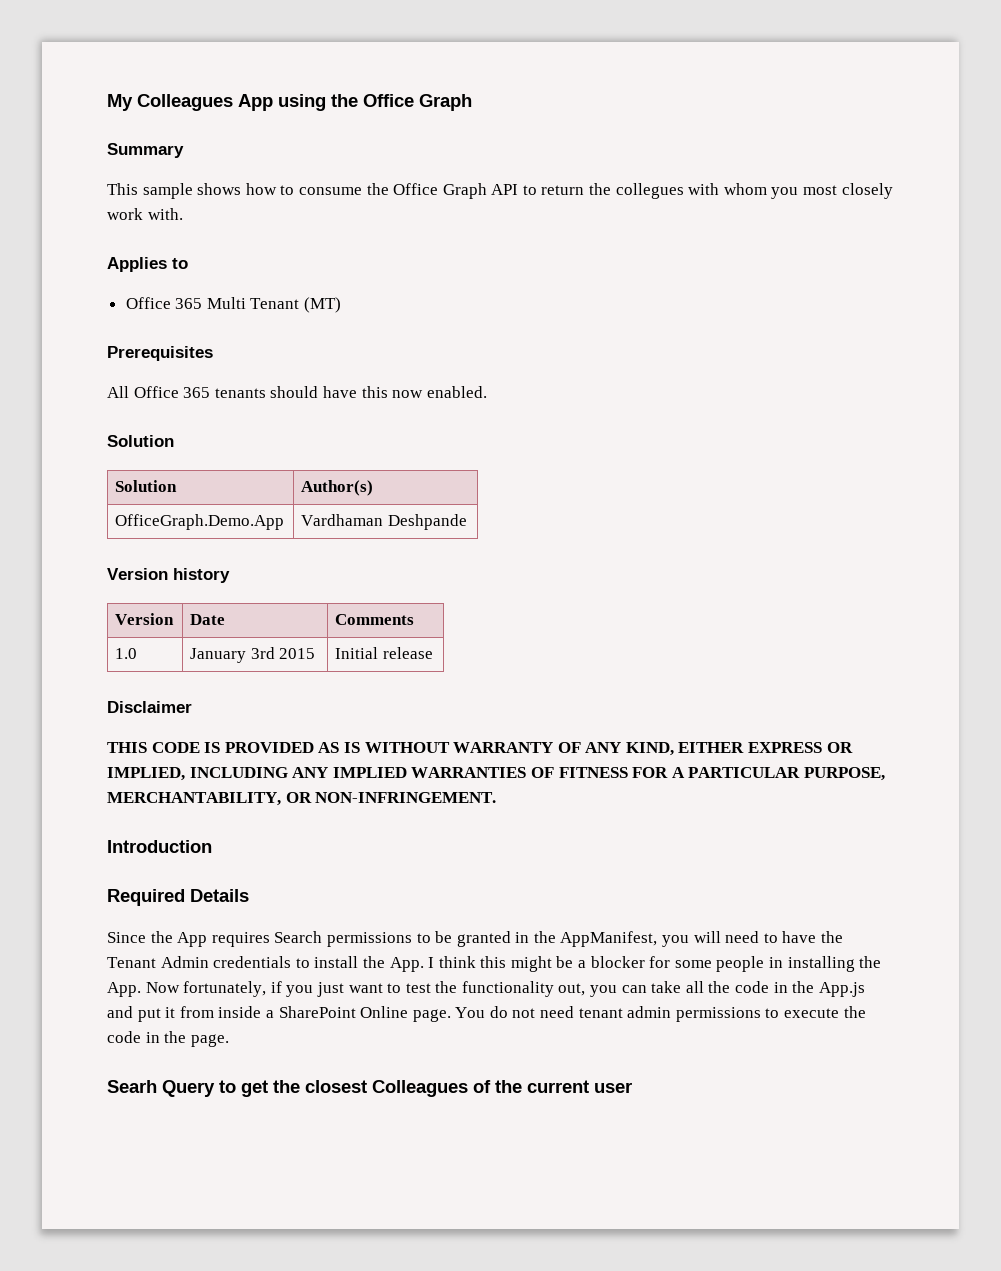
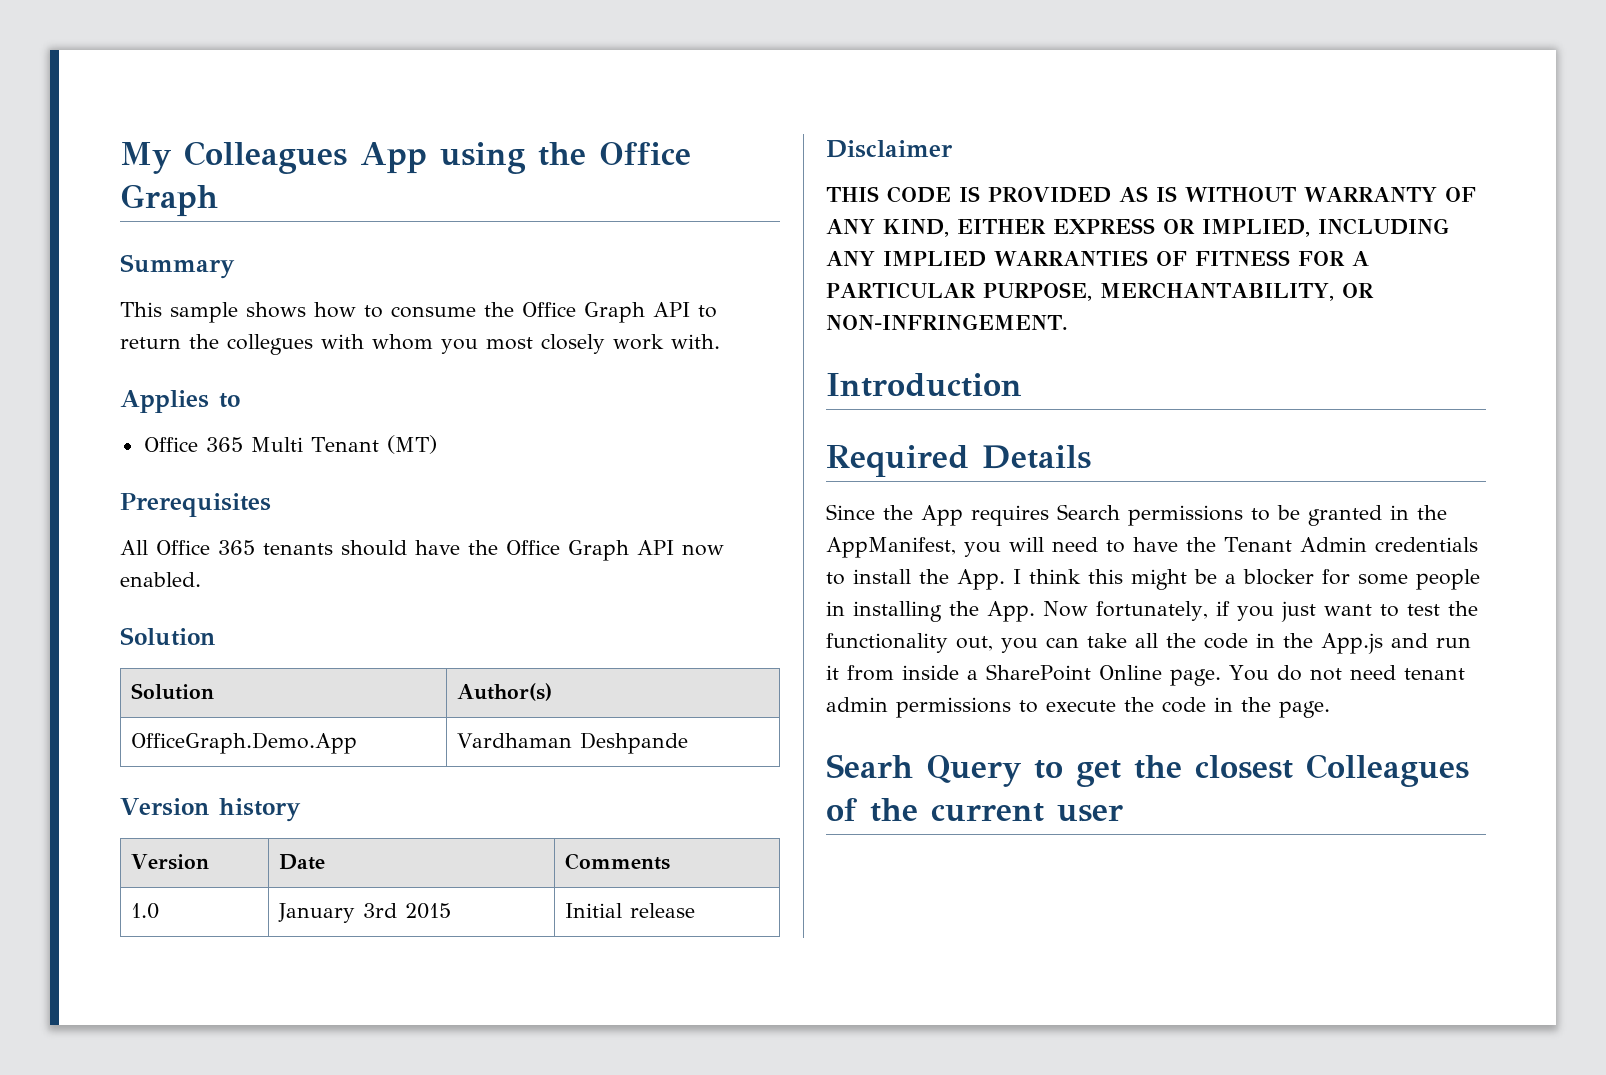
[361,386,388,398] this -> [468,540,674,561] the Office Graph API
[137,1008,161,1022] put -> [1436,637,1471,648] run

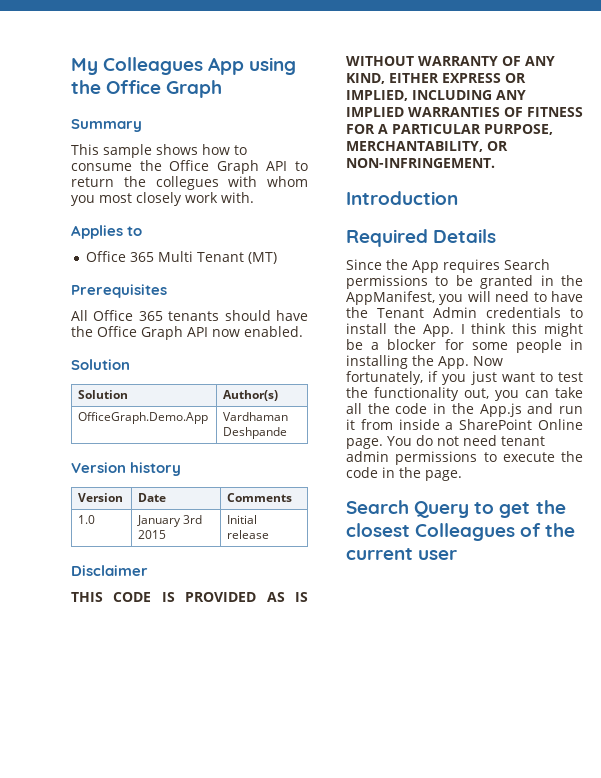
[826,754,913,778] Searh -> [346,500,409,514] Search

